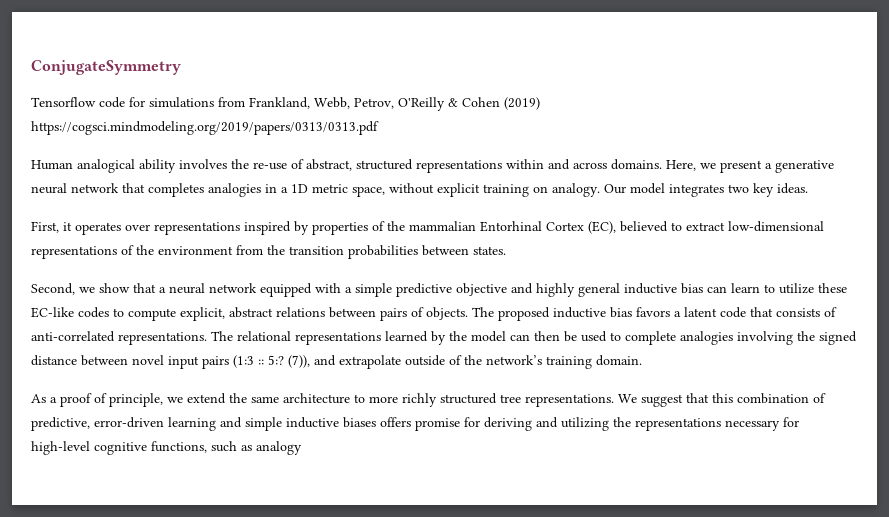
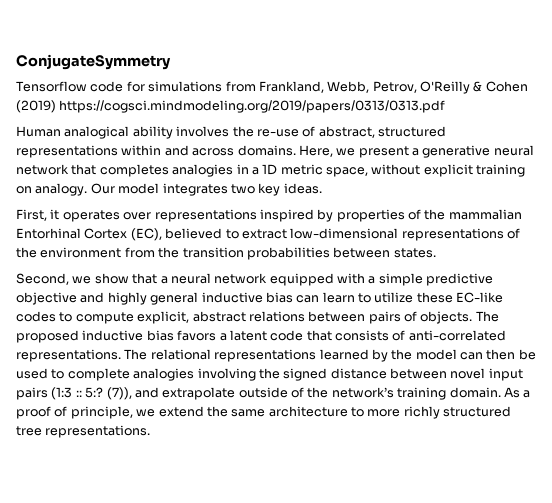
(642, 360) // -> (501, 392) none
[618,393,826,407] [31,417,799,431] [31,441,302,455] We suggest that this combination of predictive, error-driven learning and simple inductive biases offers promise for deriving and utilizing the representations necessary for high-level cognitive functions, such as analogy -> (151, 431) none

